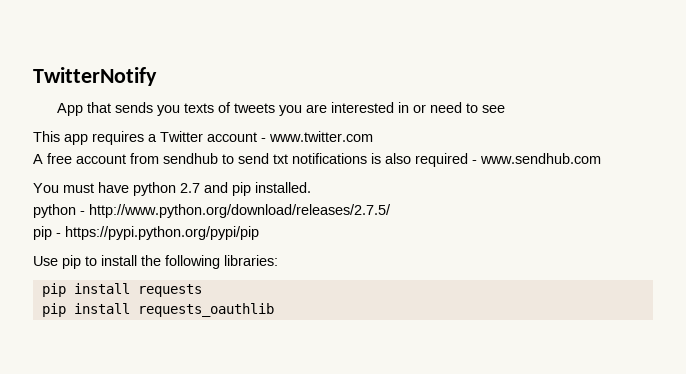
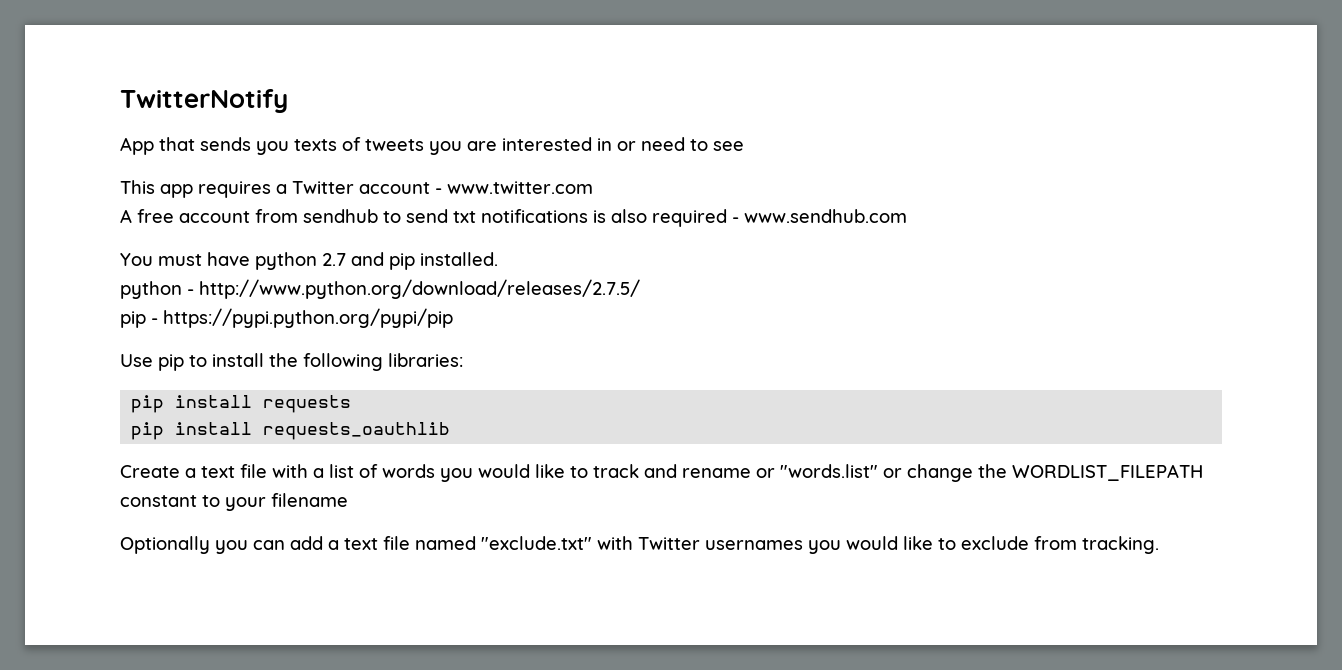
(274, 310) none -> [120,464,1203,482] [120,493,348,511] [120,536,1159,554] // Create a text file with a list of words you would like to track and rename or "words.list" or change the WORDLIST_FILEPATH constant to your filename // Optionally you can add a text file named "exclude.txt" with Twitter usernames you would like to exclude from tracking.

